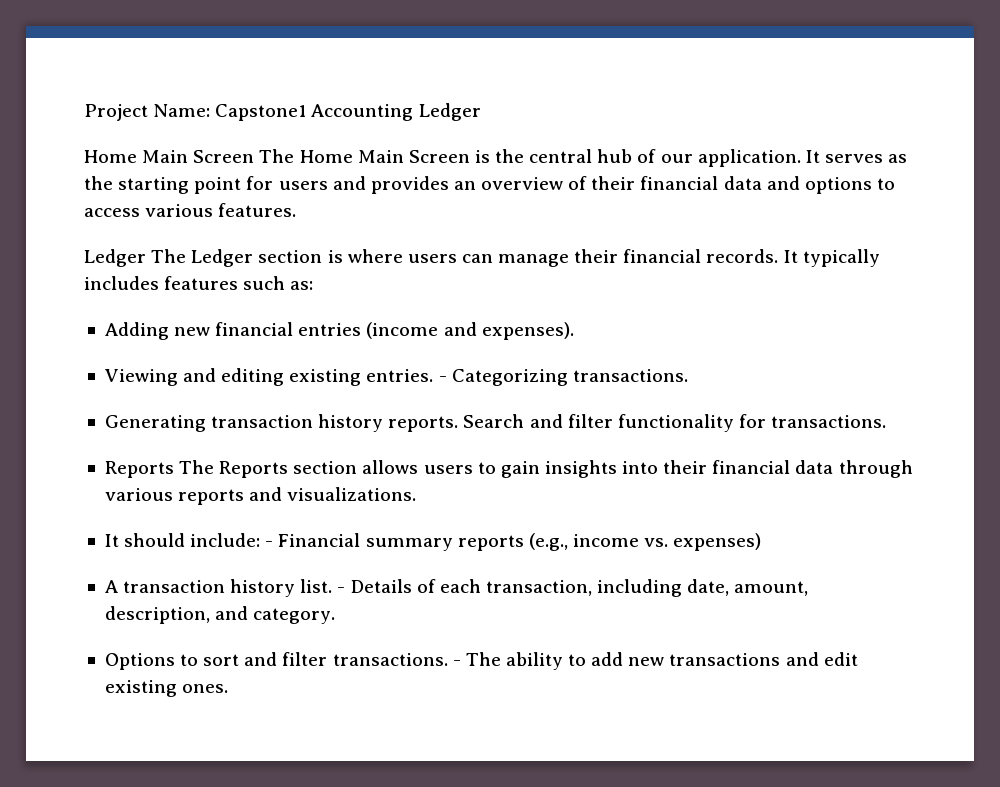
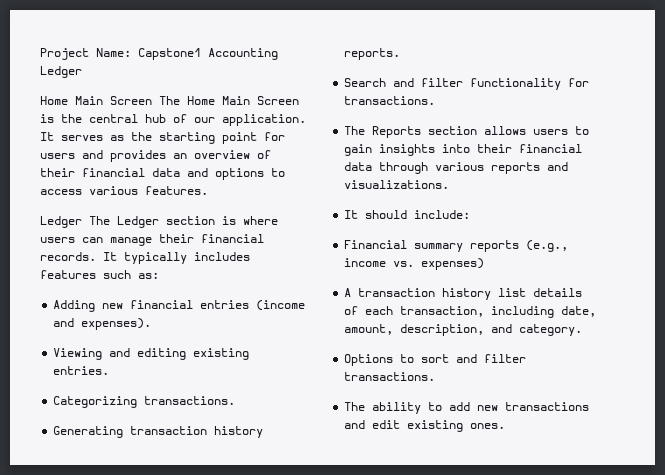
[438,376,447,382] - -> (110, 370) //
(459, 424) none -> (401, 54) //
[104,461,174,478] Reports -> (436, 100) none
[265,541,274,547] - -> (471, 214) //
[300,579,412,593] list. - Details -> [498,288,583,297] list details
[452,660,461,666] - -> (436, 376) //

